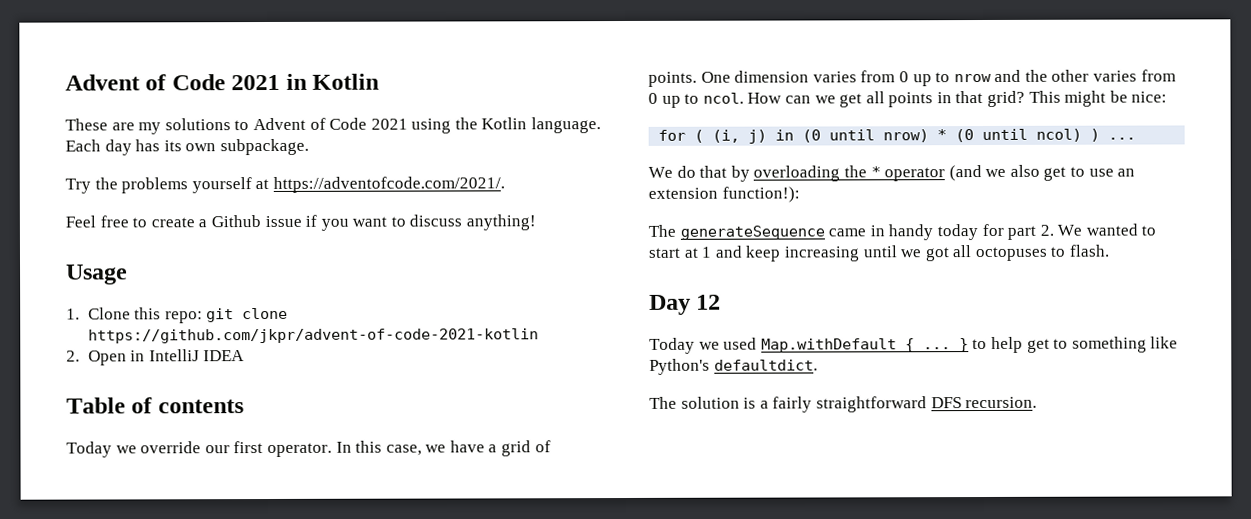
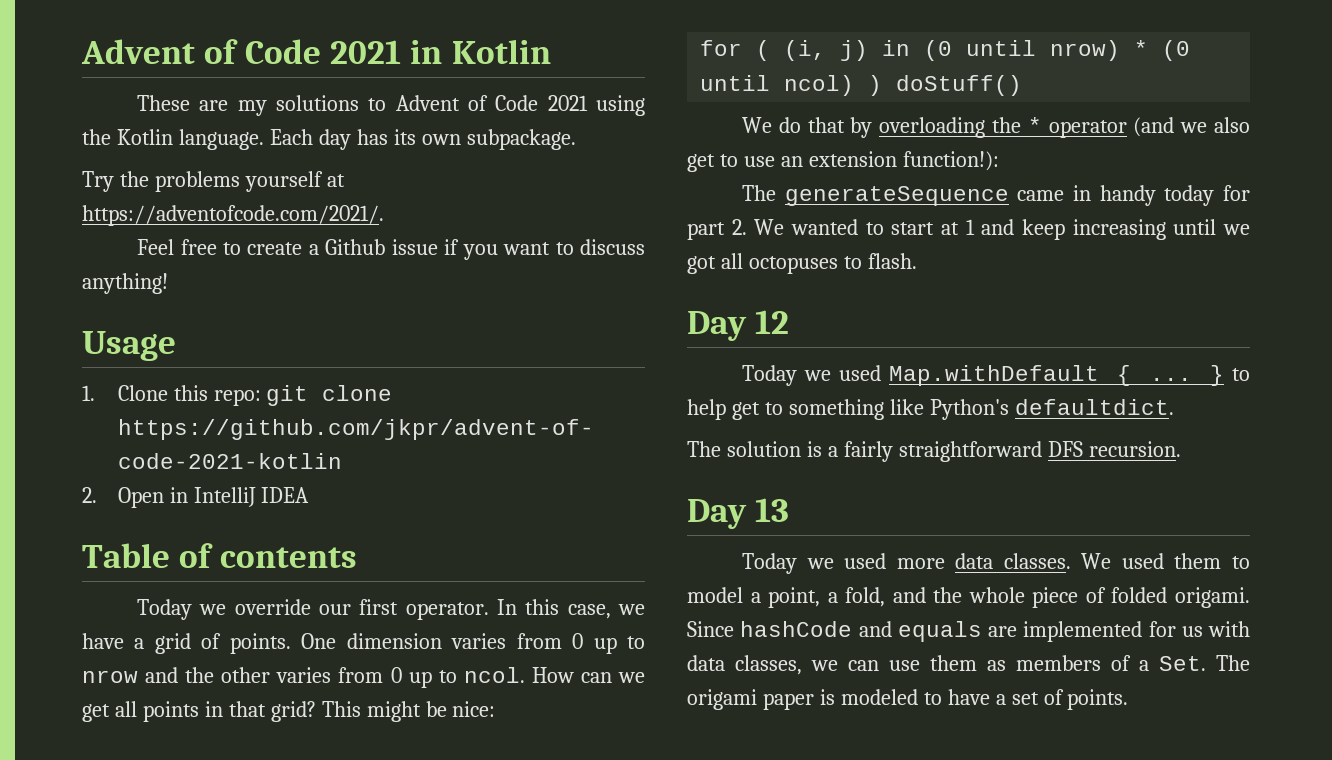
[1108,137,1137,140] ... -> [896,75,1023,96] doStuff()
(1038, 402) none -> [687,498,790,529] [742,553,1250,574] [687,587,1250,608] [687,621,1250,642] [687,655,1250,675] [687,689,1129,710] // Day 13 // Today we used more data classes. We used them to model a point, a fold, and the whole piece of folded origami. Since hashCode and equals are implemented for us with data classes, we can use them as members of a Set. The origami paper is modeled to have a set of points.

